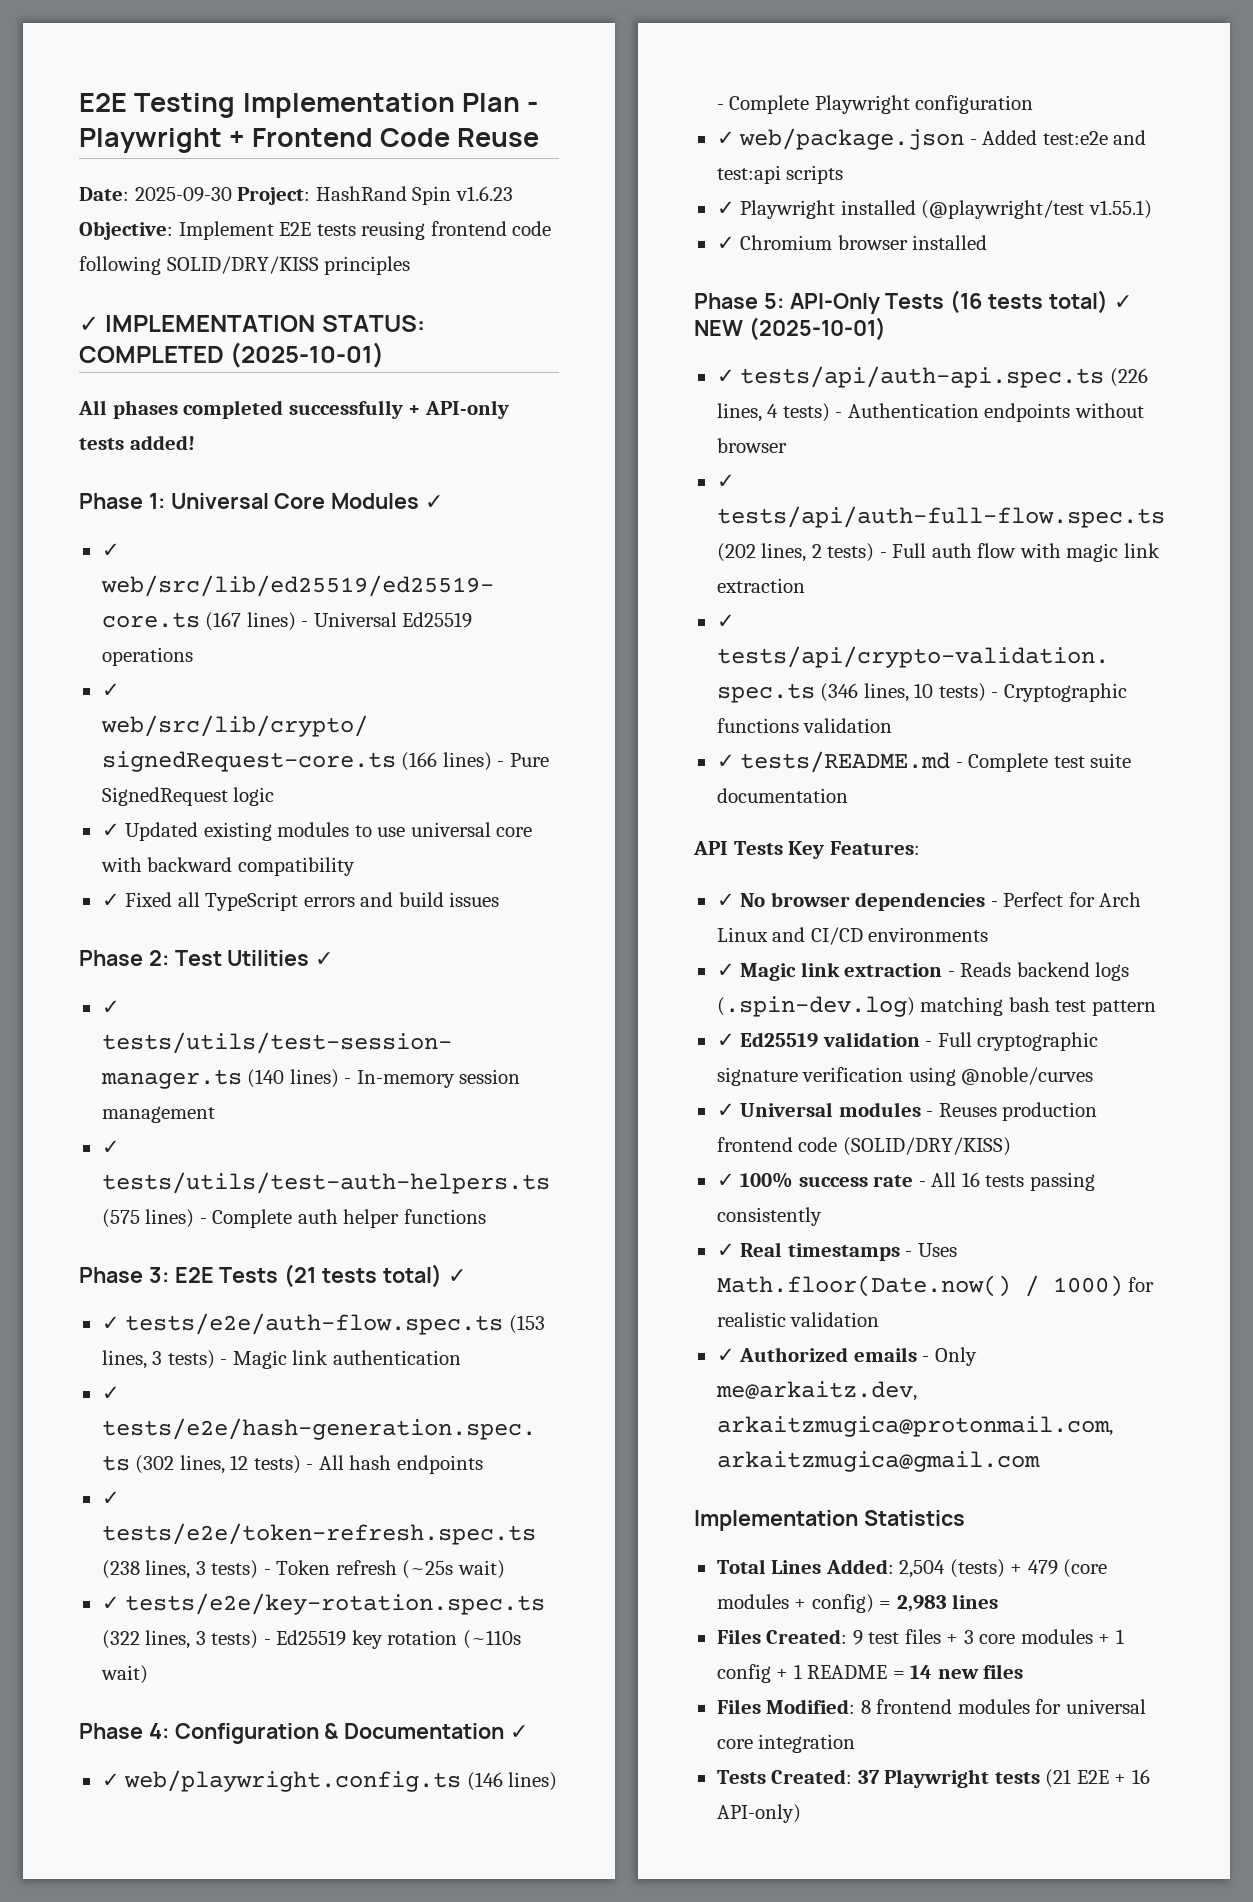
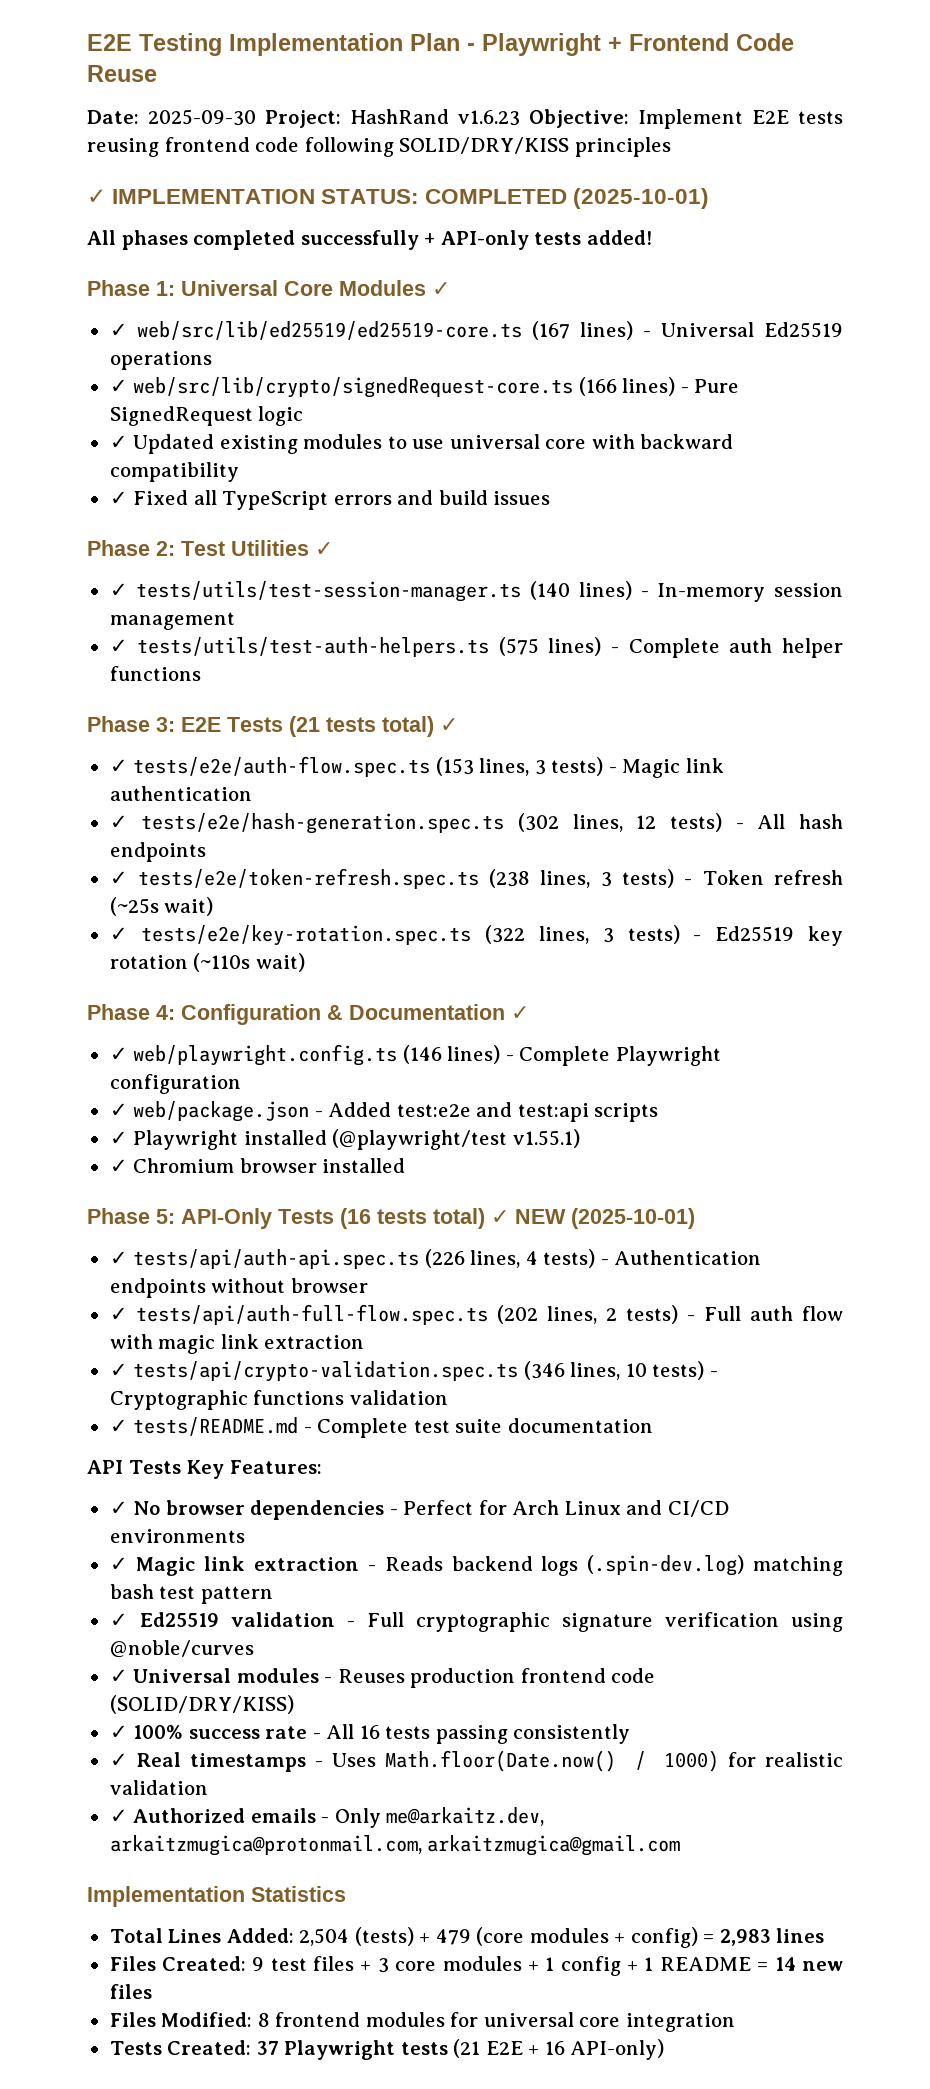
[412,186,452,205] Spin -> (449, 116) none

